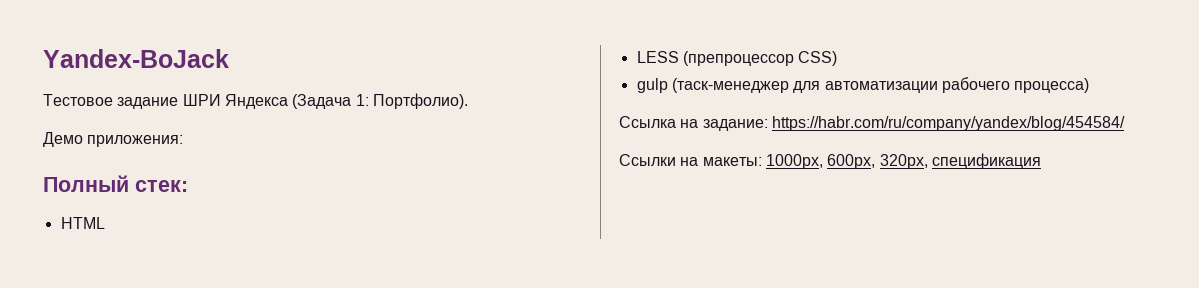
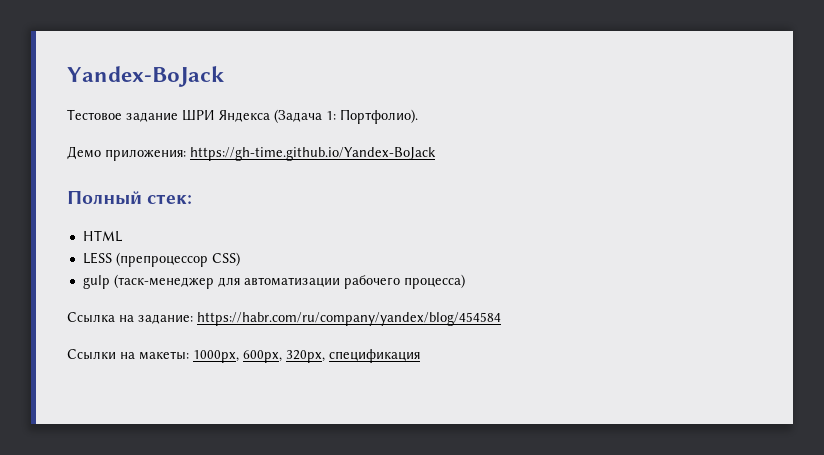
(184, 141) none -> [190,147,436,161] https://gh-time.github.io/Yandex-BoJack
[771,116,1125,131] https://habr.com/ru/company/yandex/blog/454584/ -> [197,312,501,326] https://habr.com/ru/company/yandex/blog/454584

